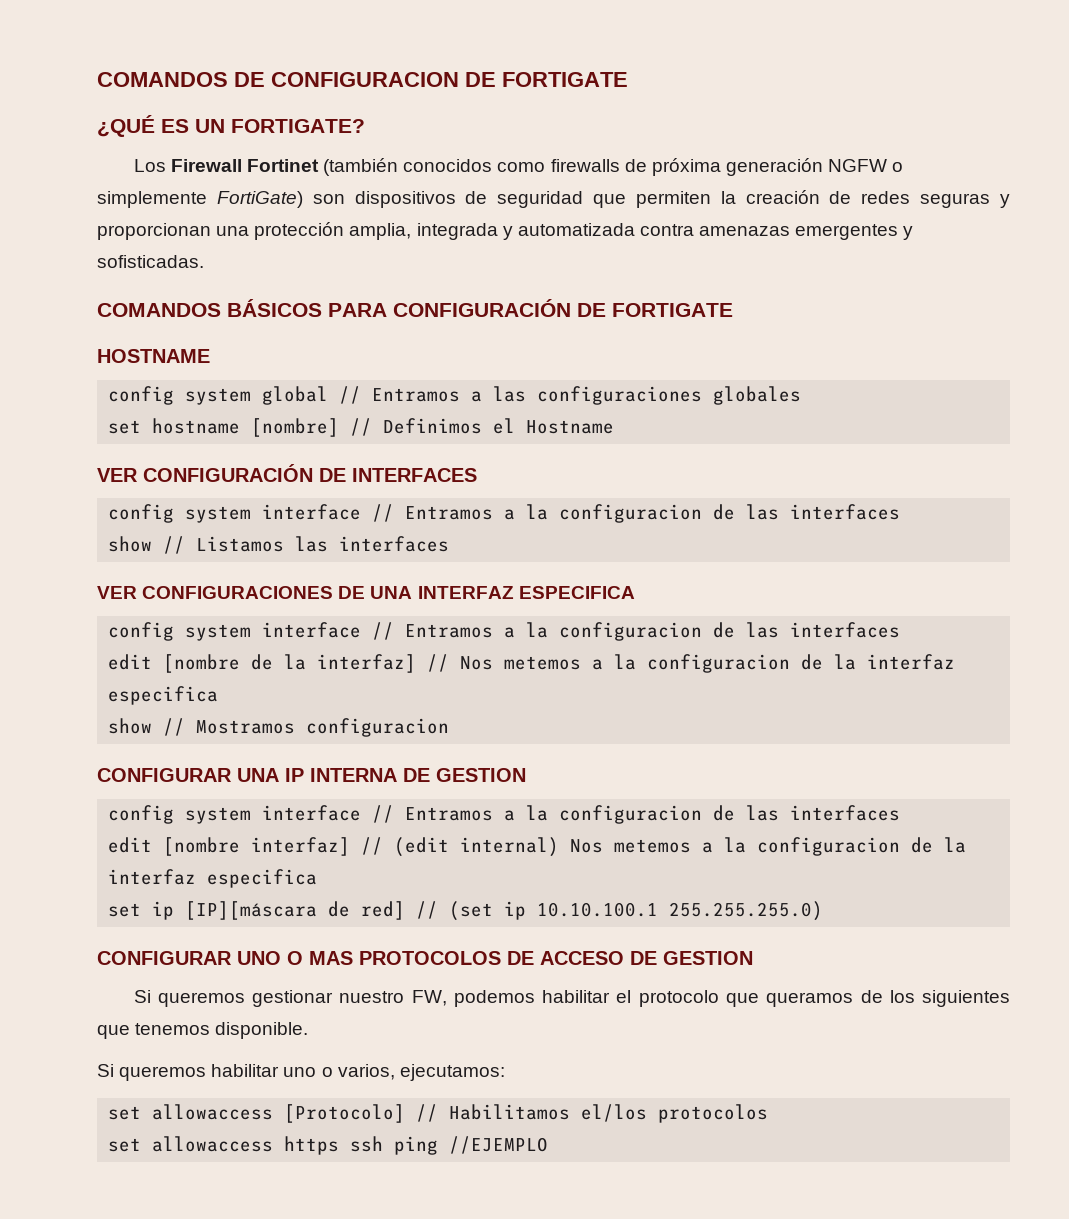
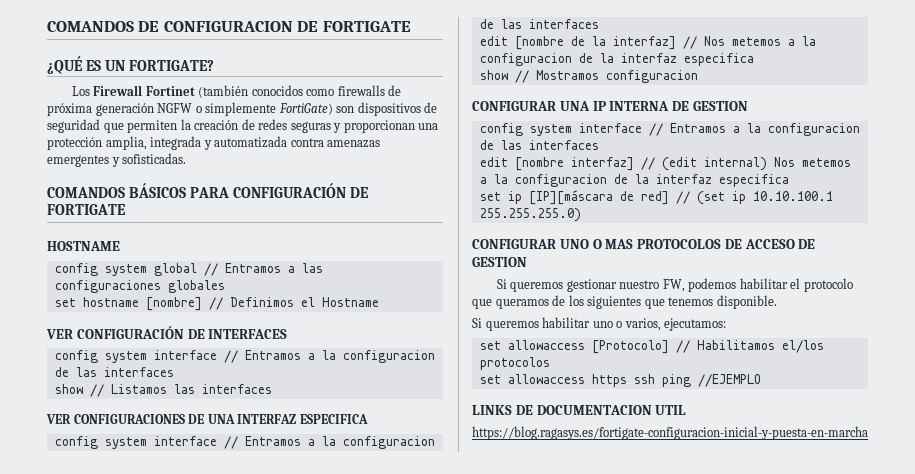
(549, 1145) none -> [472,405,687,415] [472,426,868,440] // LINKS DE DOCUMENTACION UTIL // https://blog.ragasys.es/fortigate-configuracion-inicial-y-puesta-en-marcha

